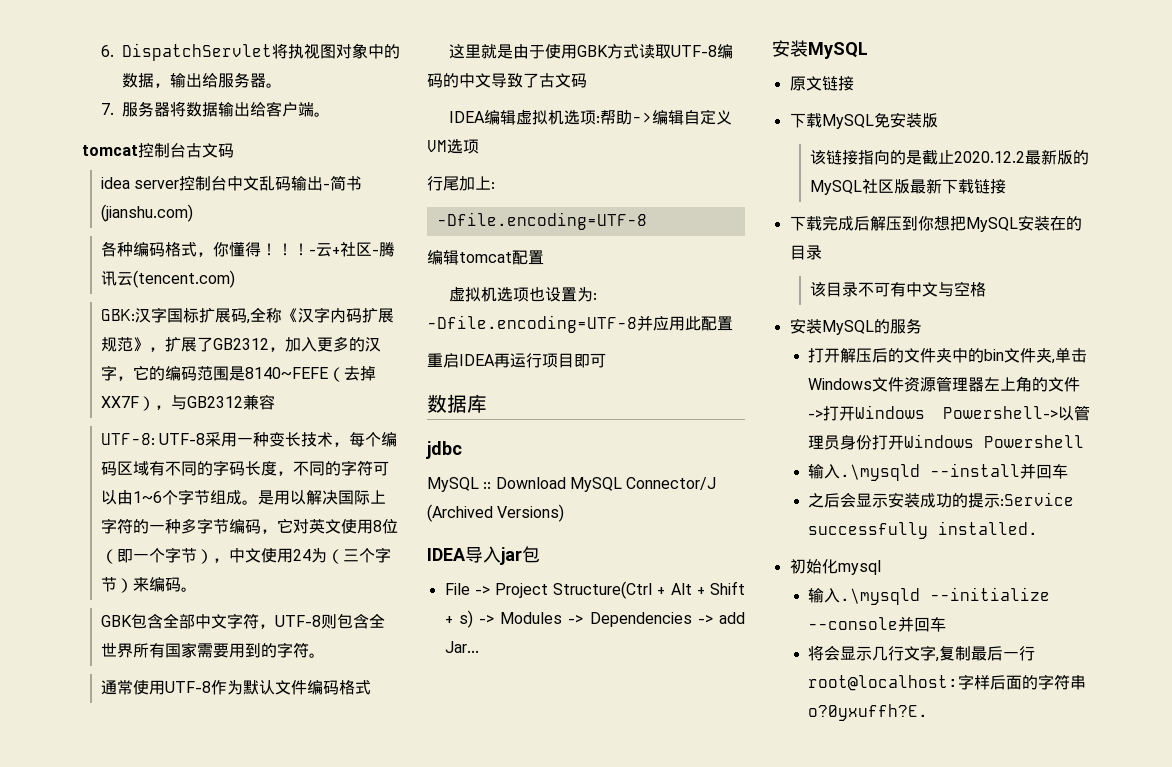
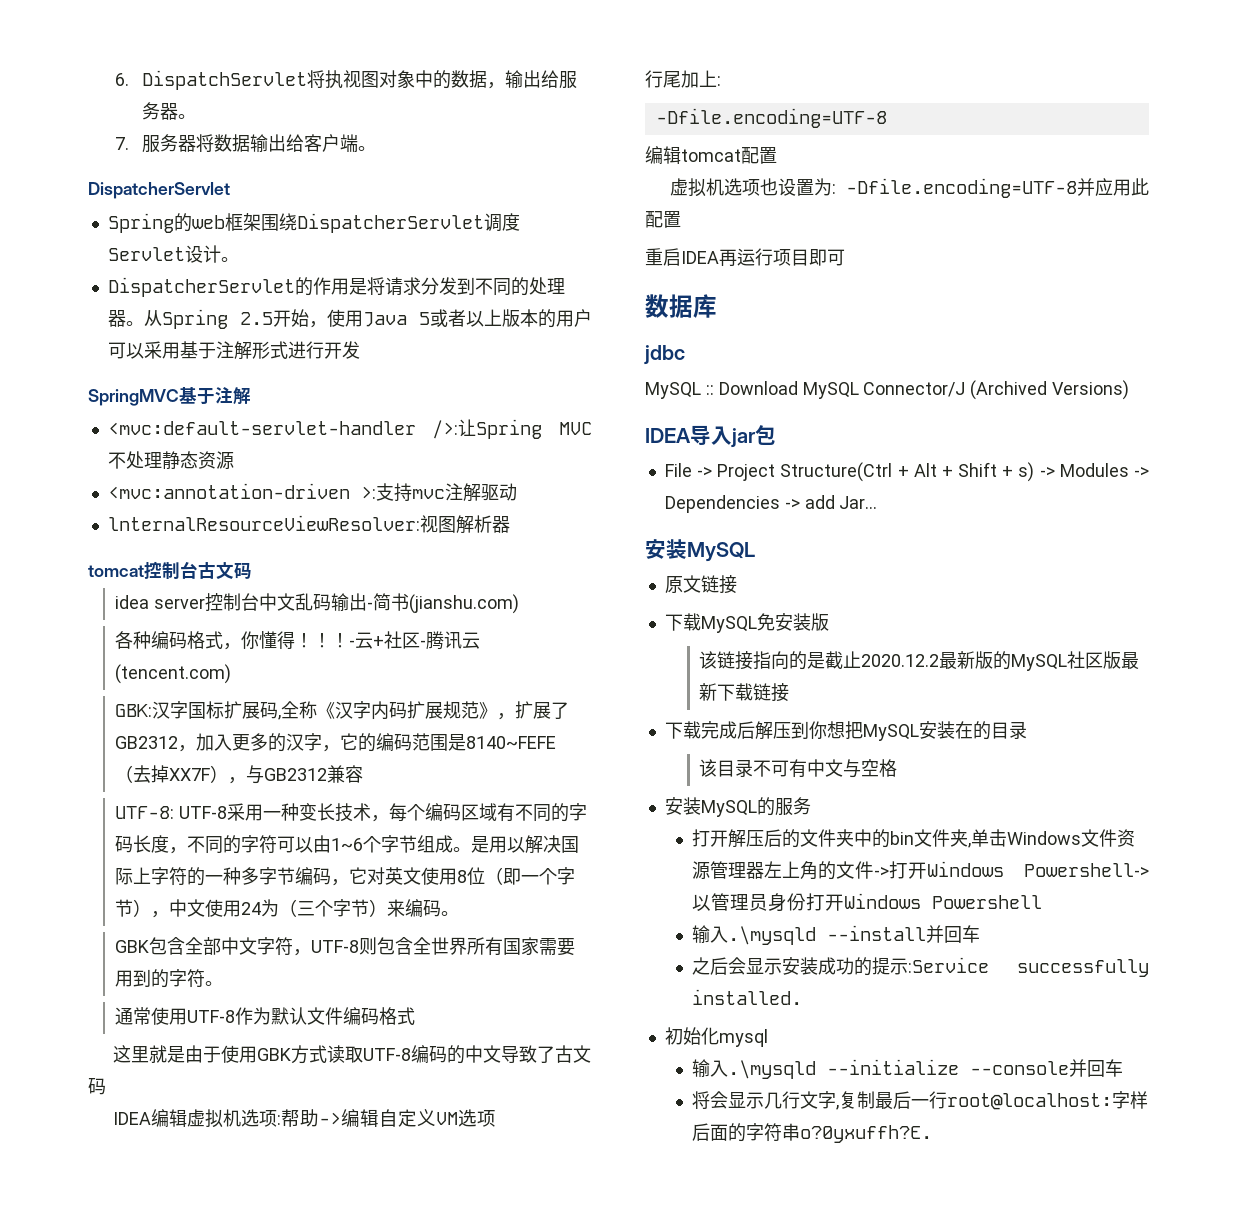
(330, 114) none -> [88,182,230,199] [107,213,520,233] [107,245,239,263] [107,277,565,297] [107,309,592,329] [107,341,360,360] [88,387,251,406] [107,419,592,439] [107,451,234,470] [107,483,517,502] [107,515,510,534] // DispatcherServlet // Spring的web框架围绕DispatcherServlet调度Servlet设计。 // DispatcherServlet的作用是将请求分发到不同的处理器。从Spring 2.5开始，使用Java 5或者以上版本的用户可以采用基于注解形式进行开发 // SpringMVC基于注解 // <mvc:default-servlet-handler />:让Spring MVC不处理静态资源 // <mvc:annotation-driven >:支持mvc注解驱动 // lnternalResourceViewResolver:视图解析器

